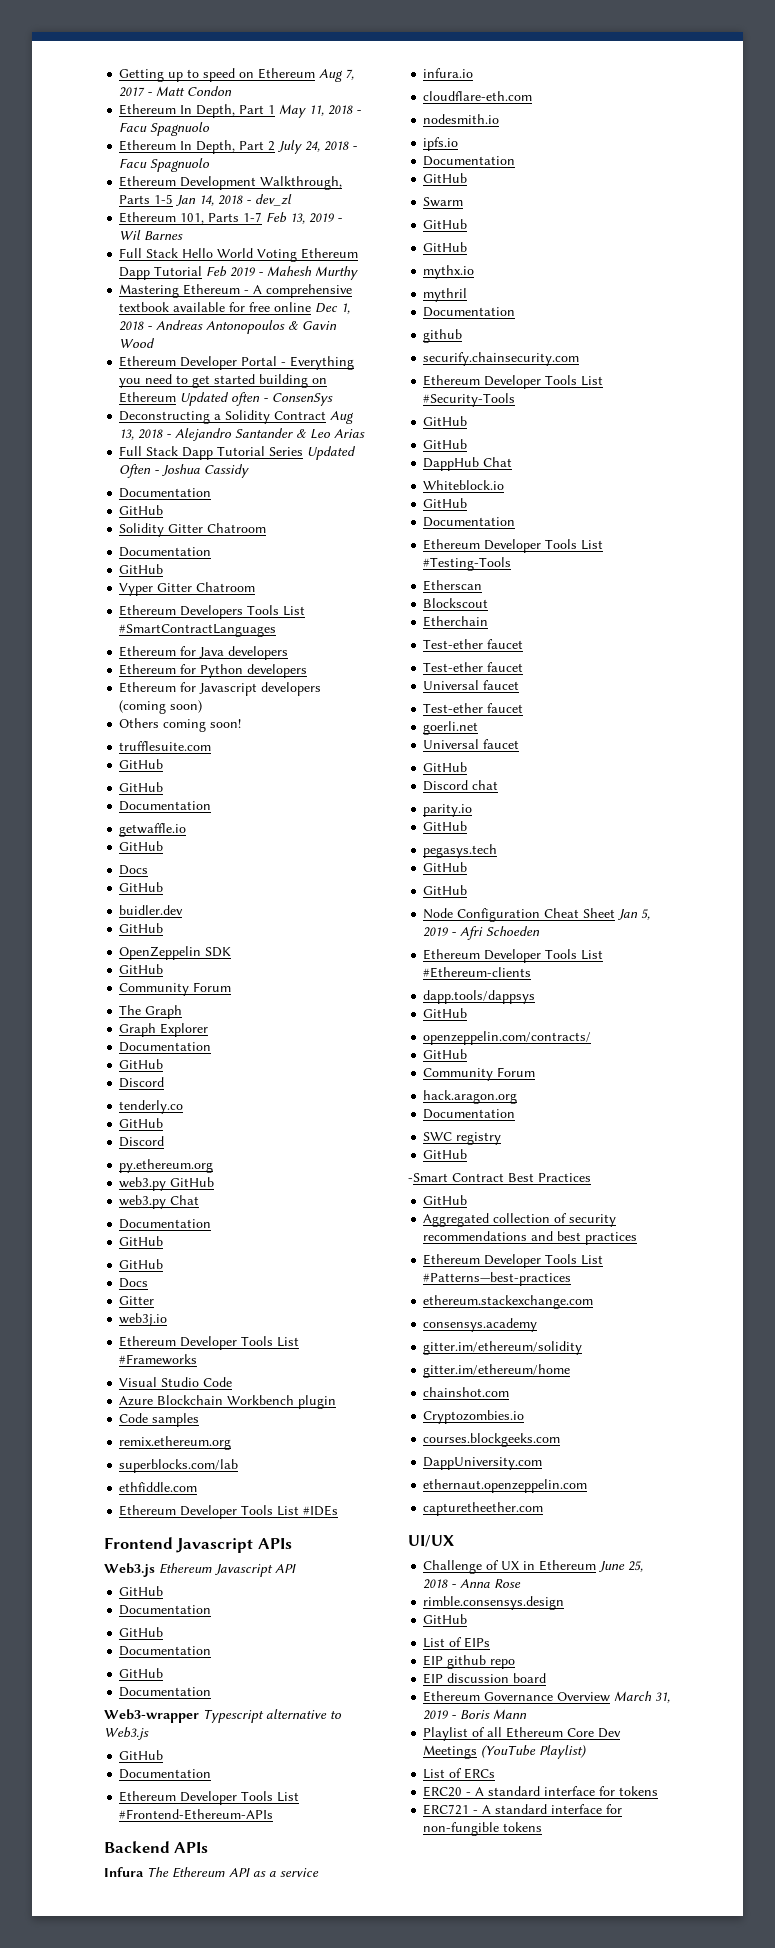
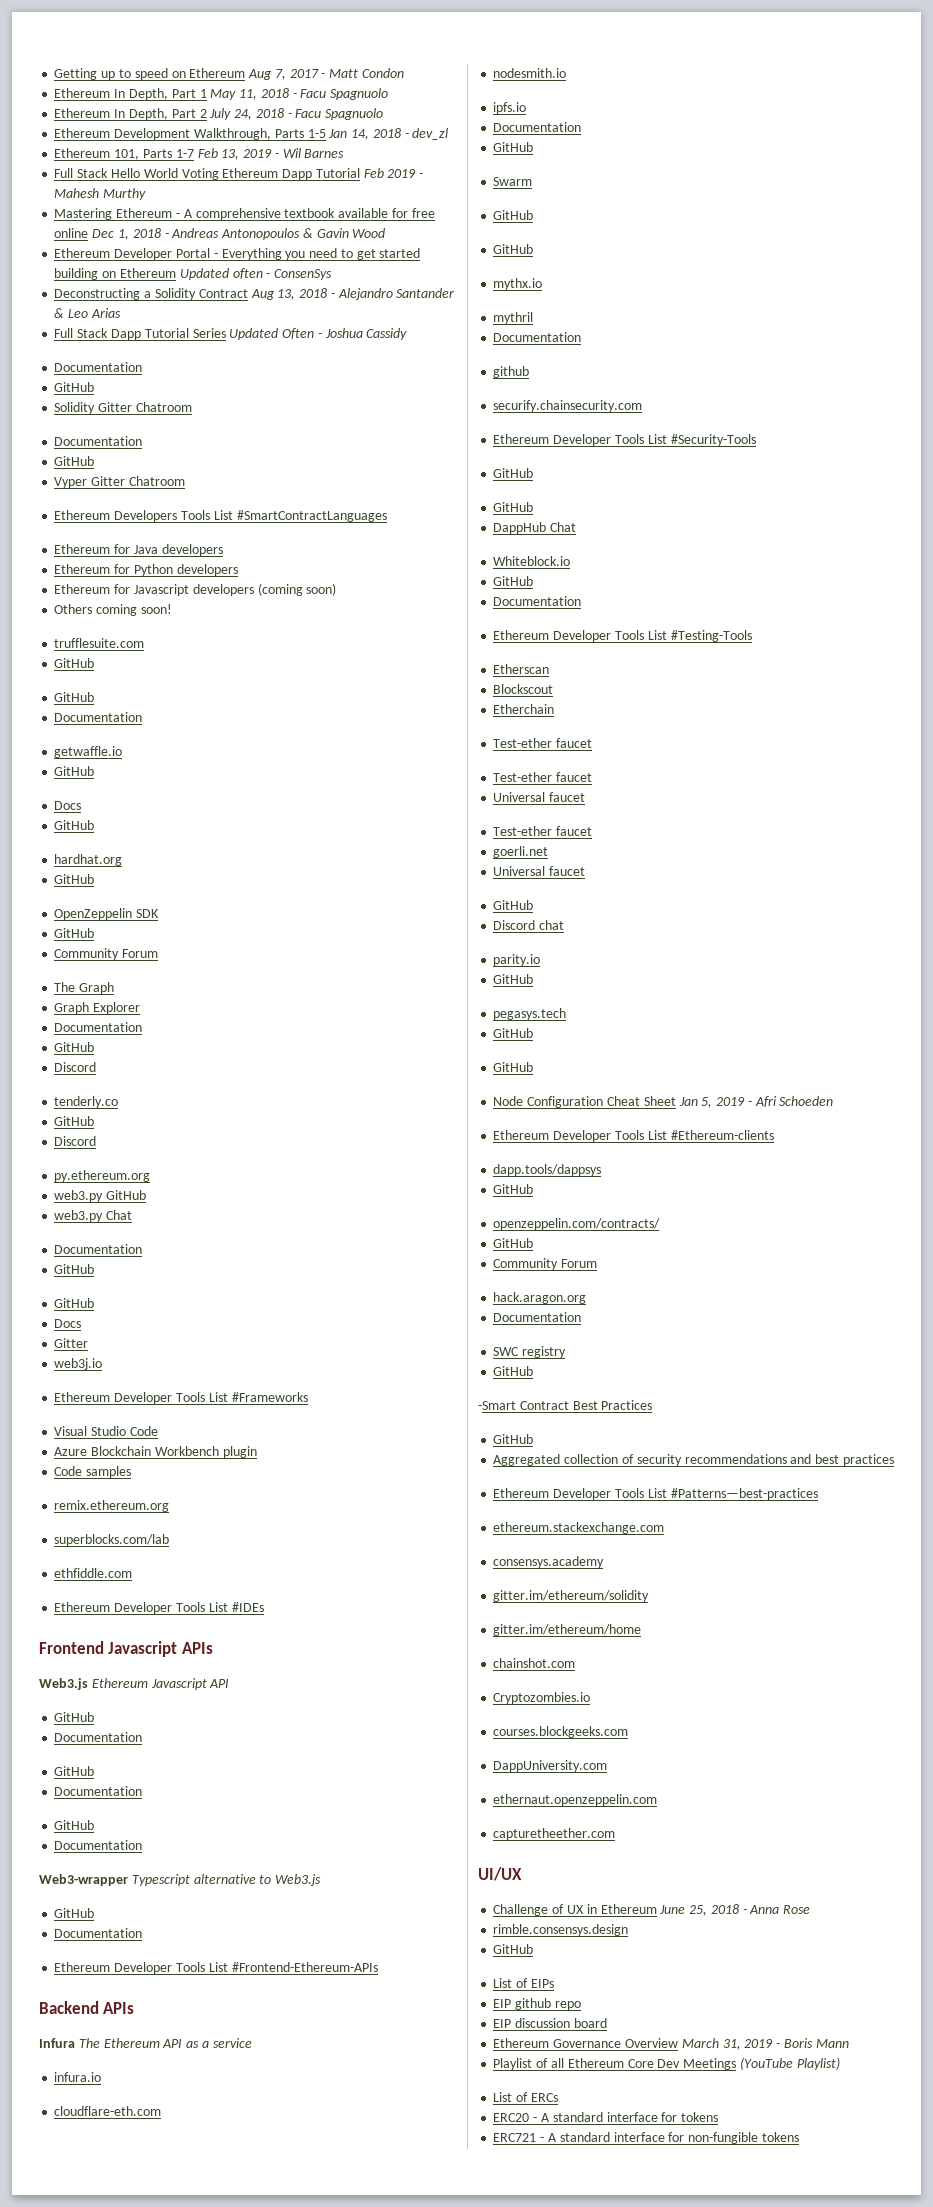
[119,905,184,915] buidler.dev -> [54,854,123,866] hardhat.org

